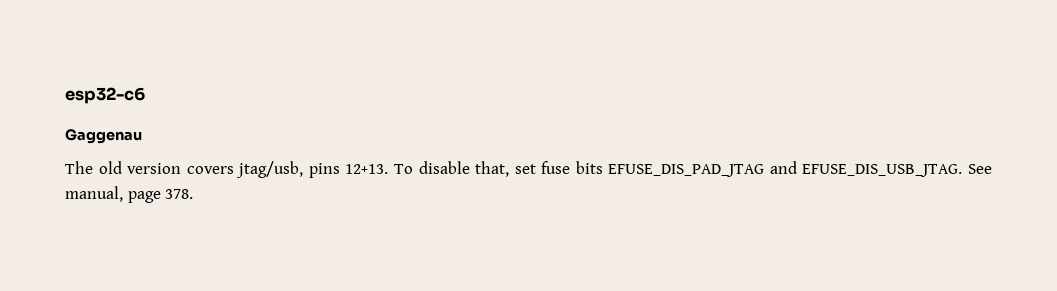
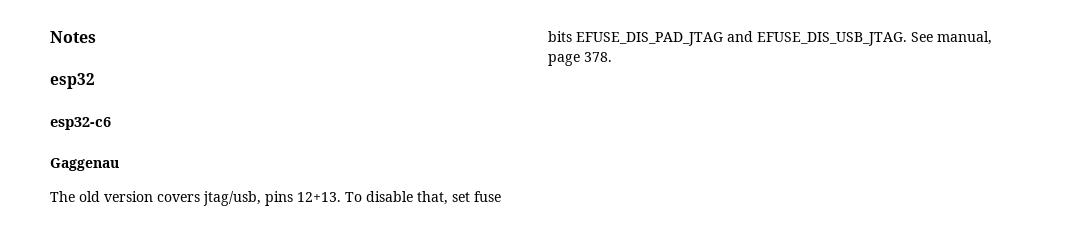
(65, 95) none -> [50,31,96,43] [50,73,95,89] Notes // esp32 //

